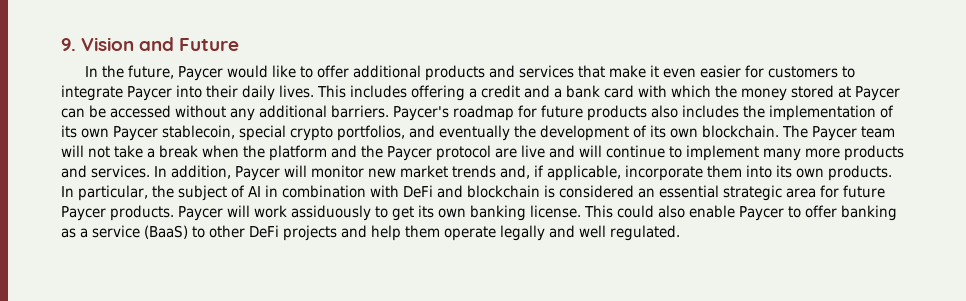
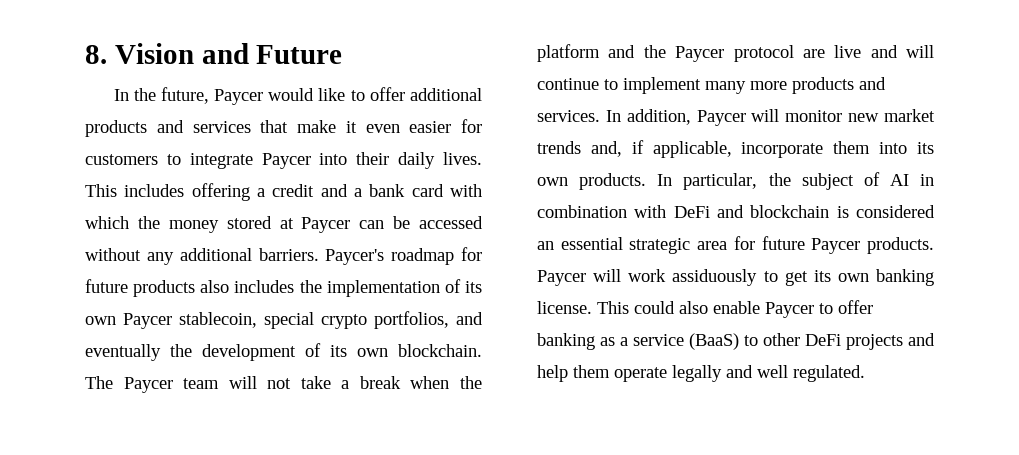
[61,38,76,51] 9. -> [85,45,107,64] 8.

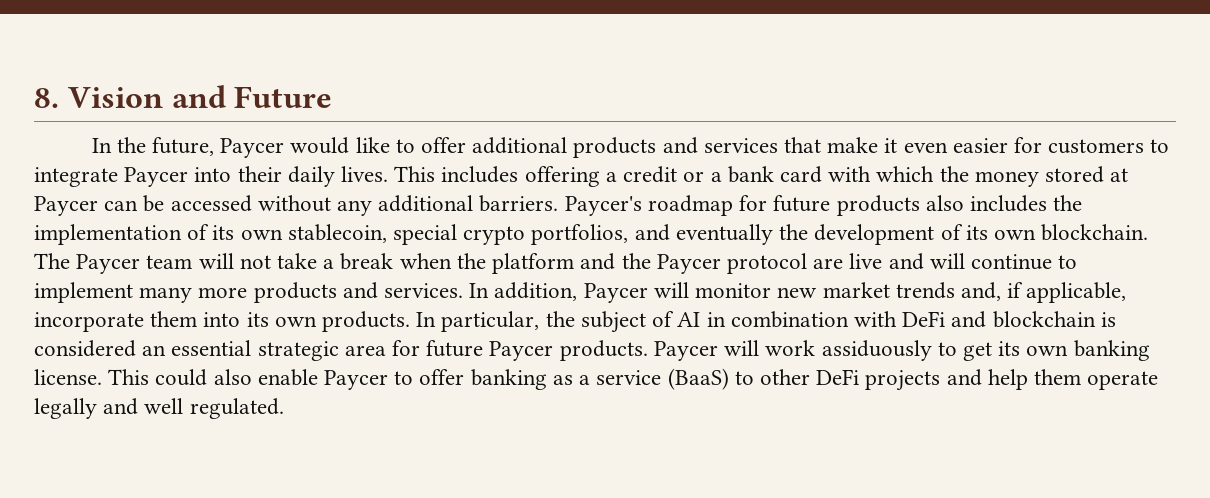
[320,184,348,197] and -> [683,171,705,182] or
[123,313,172,329] Paycer -> (283, 234) none

